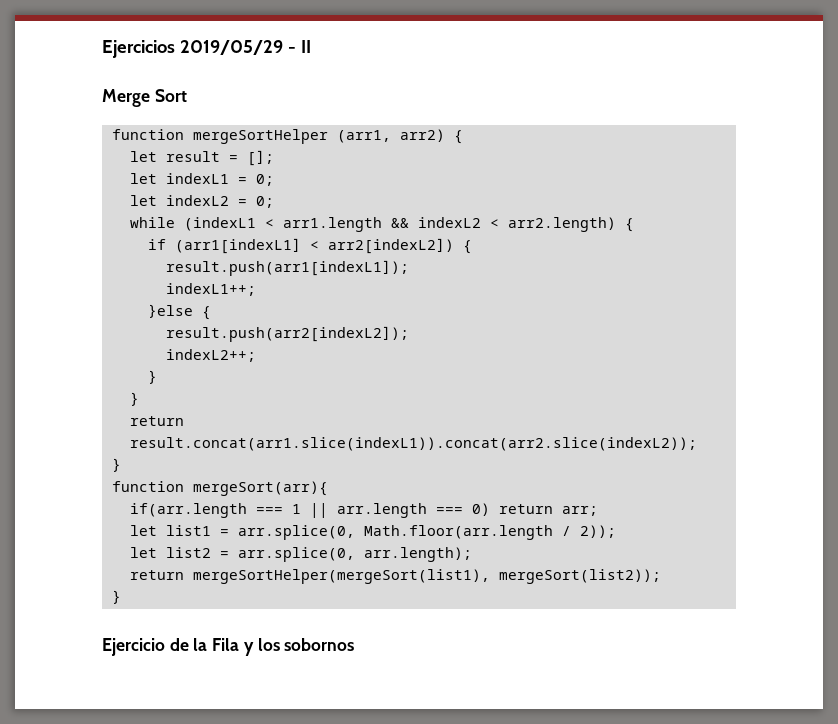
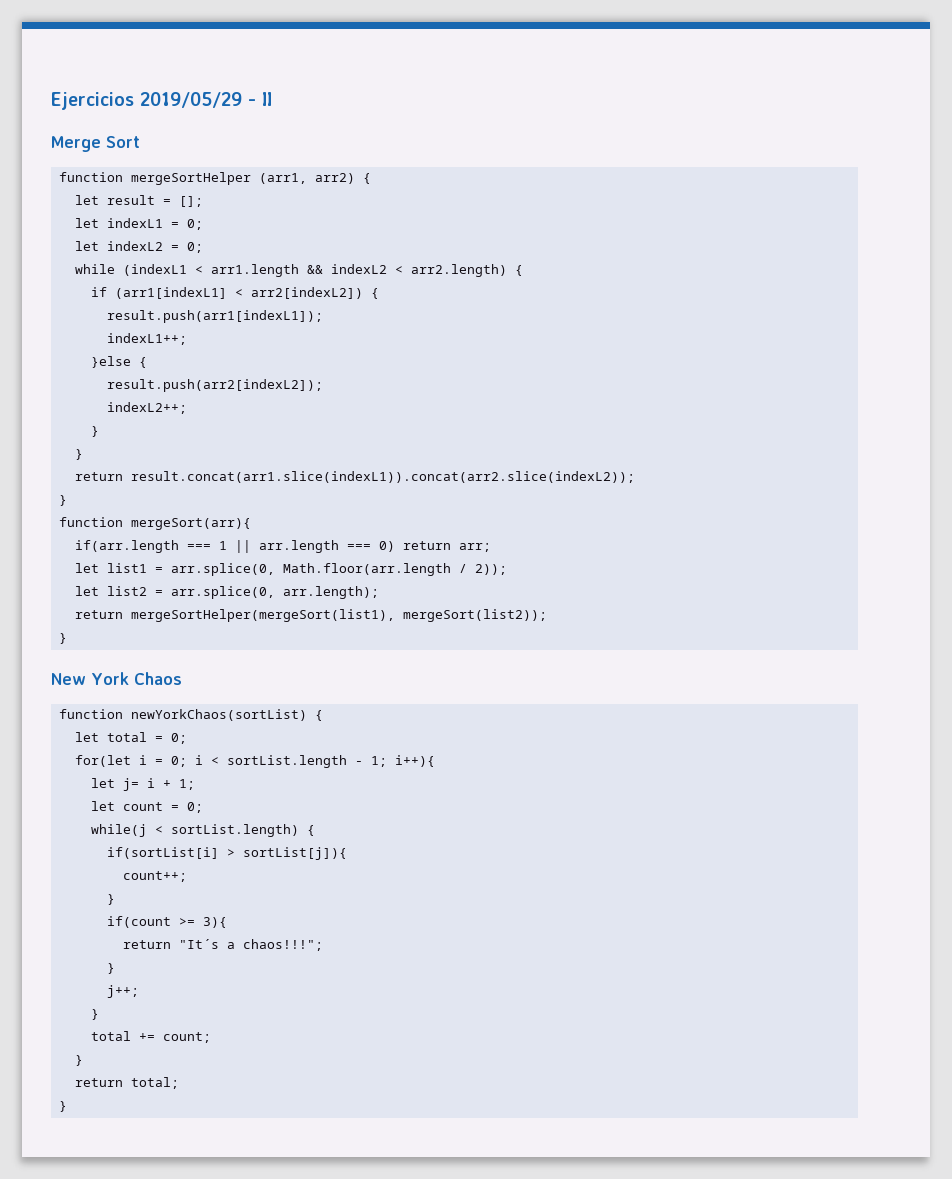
[102,638,355,656] Ejercicio de la Fila y los sobornos -> [51,672,182,685] [59,709,324,721] [75,732,188,744] [75,755,436,768] [91,778,196,791] [91,801,204,813] [91,824,316,837] [107,847,348,860] [123,871,188,882] [107,894,116,905] [107,916,228,928] [123,939,324,951] [107,963,116,974] [107,985,140,998] [91,1009,100,1020] [91,1031,212,1043] [75,1055,84,1066] [75,1077,180,1089] [59,1101,68,1112] New York Chaos // function newYorkChaos(sortList) { // let total = 0; // for(let i = 0; i < sortList.length - 1; i++){ // let j= i + 1; // let count = 0; // while(j < sortList.length) { // if(sortList[i] > sortList[j]){ // count++; // } // if(count >= 3){ // return "It´s a chaos!!!"; // } // j++; // } // total += count; // } // return total; // }

